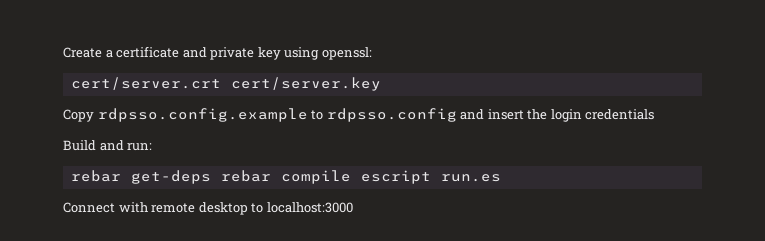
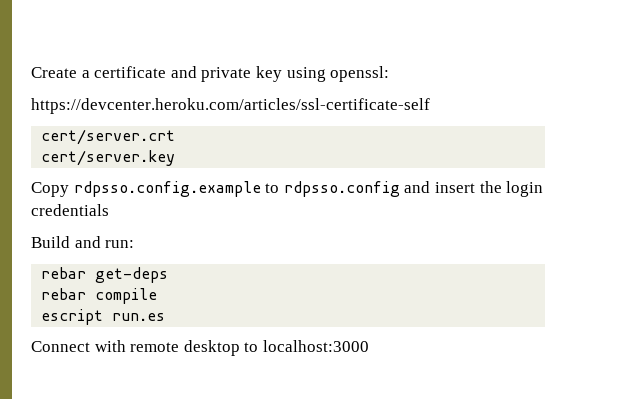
(372, 53) none -> [31,98,430,114] // https://devcenter.heroku.com/articles/ssl-certificate-self
(221, 83) none -> (176, 137) //
(211, 177) none -> (169, 275) //
(351, 177) none -> (158, 296) //

